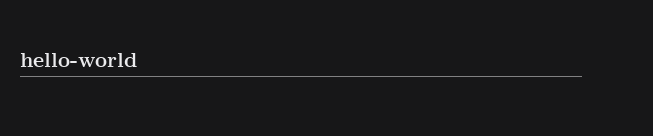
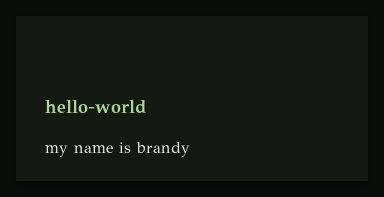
(137, 60) none -> [45,142,190,157] // my name is brandy

